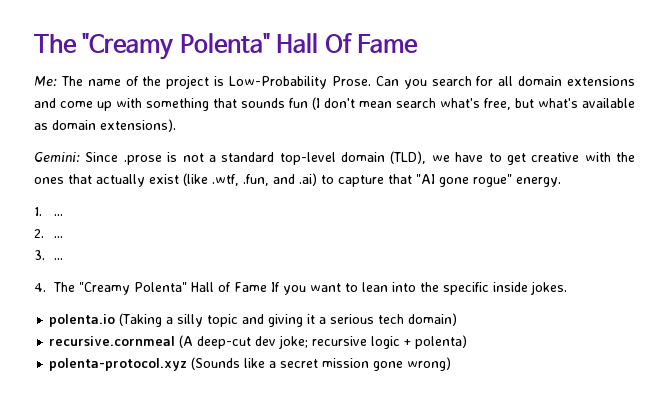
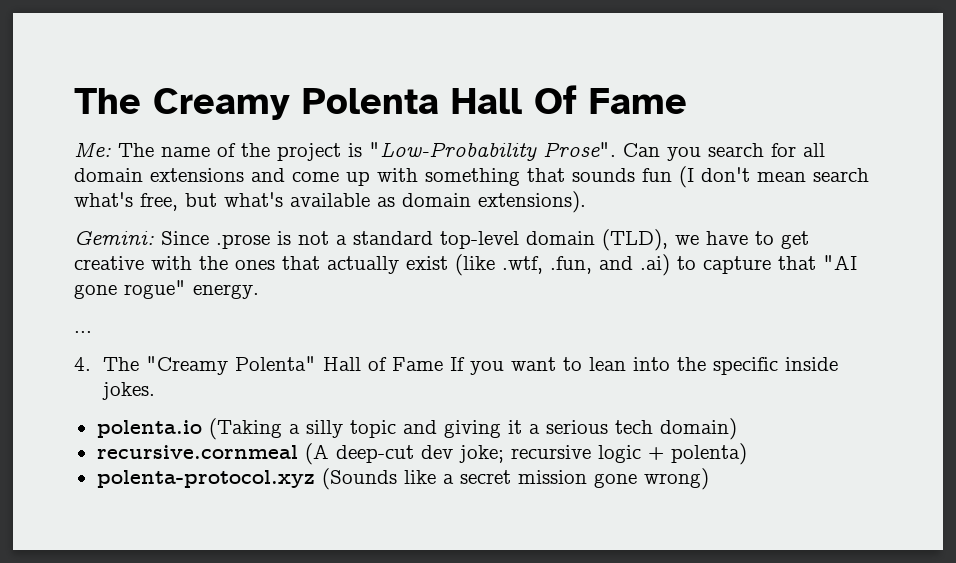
[34,33,270,60] The "Creamy Polenta" -> [74,88,439,120] The Creamy Polenta
[229,76,371,89] Low-Probability Prose. -> [369,142,616,161] "Low-Probability Prose".
[34,207,64,216] [34,229,64,238] [34,250,45,260] 1. ... // 2. ... // 3. -> (259, 291) none

